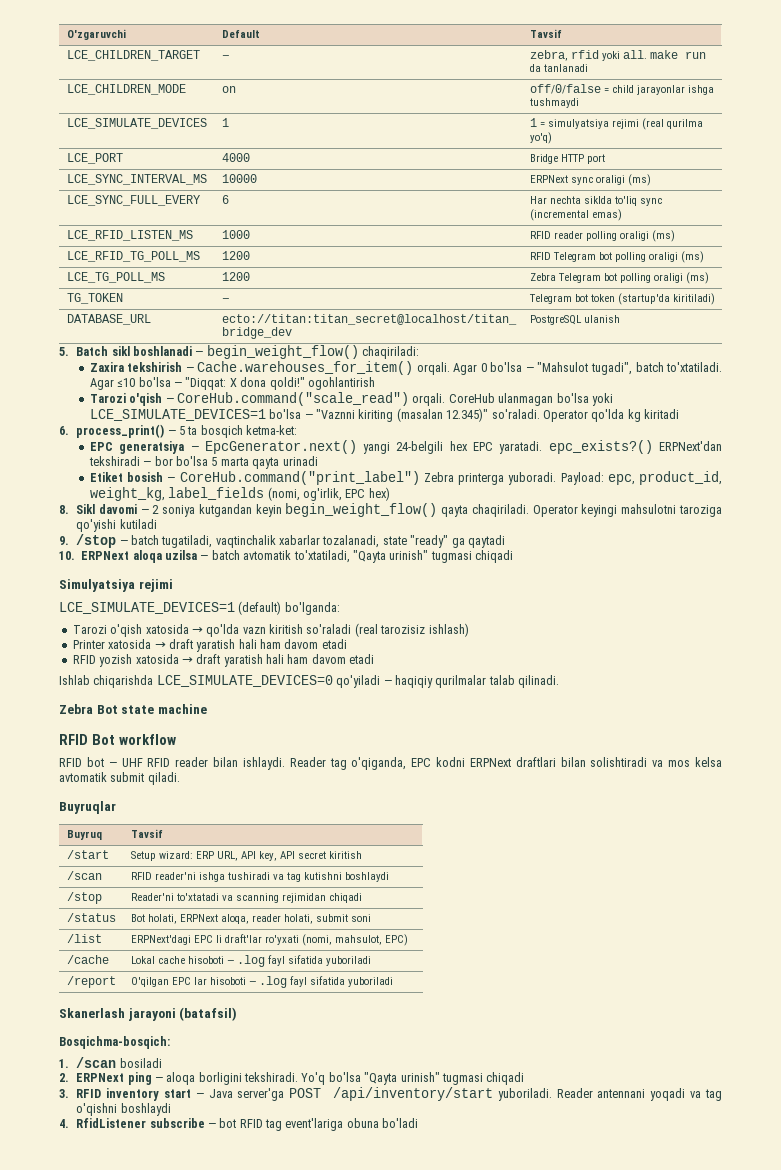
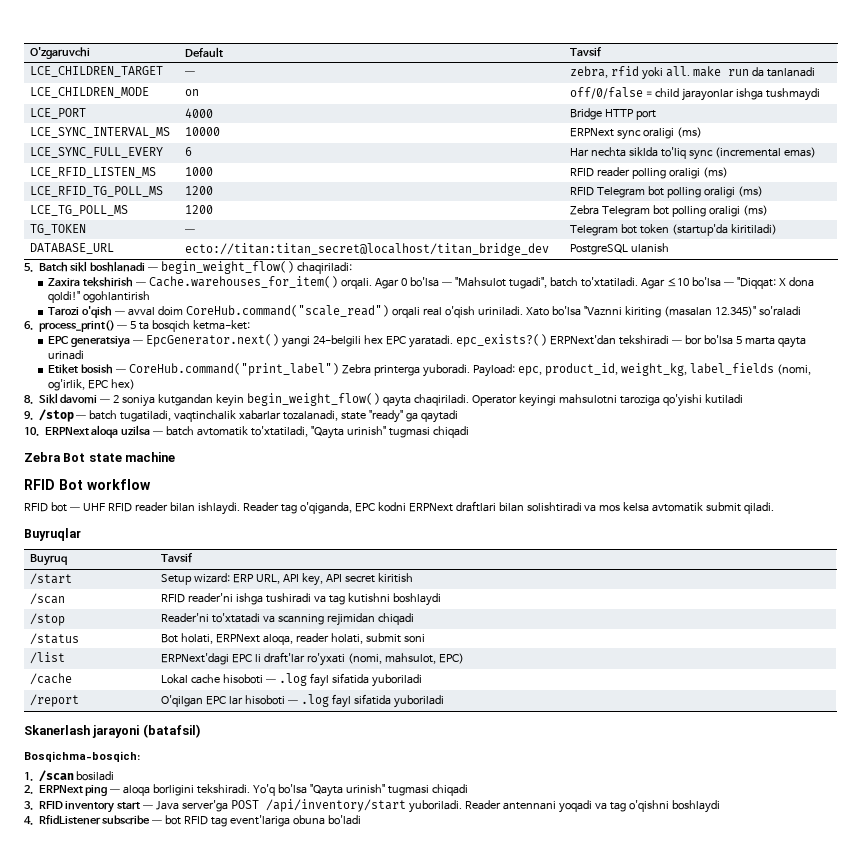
[66,118,207,129] [221,118,229,127] [529,118,703,130] [529,132,552,144] // LCE_SIMULATE_DEVICES | 1 | 1 = simulyatsiya rejimi (real qurilma yo'q) -> (820, 94) none
[177,392,613,406] [89,408,680,422] CoreHub.command("scale_read") orqali. CoreHub ulanmagan bo'lsa yoki LCE_SIMULATE_DEVICES=1 bo'lsa — "Vaznni kiriting (masalan 12.345)" so'raladi. Operator qo'lda kg kiritadi -> [128,305,801,318] avval doim CoreHub.command("scale_read") orqali real o'qish uriniladi. Xato bo'lsa "Vaznni kiriting (masalan 12.345)" so'raladi
[59,579,173,592] [59,601,340,615] [72,623,469,637] [72,639,347,652] [72,654,375,667] [59,675,559,688] // Simulyatsiya rejimi // LCE_SIMULATE_DEVICES=1 (default) bo'lganda: // Tarozi o'qish xatosida → qo'lda vazn kiritish so'raladi (real tarozisiz ishlash) // Printer xatosida → draft yaratish hali ham davom etadi // RFID yozish xatosida → draft yaratish hali ham davom etadi // Ishlab chiqarishda LCE_SIMULATE_DEVICES=0 qo'yiladi — haqiqiy qurilmalar talab qilinadi. -> (470, 432) none

